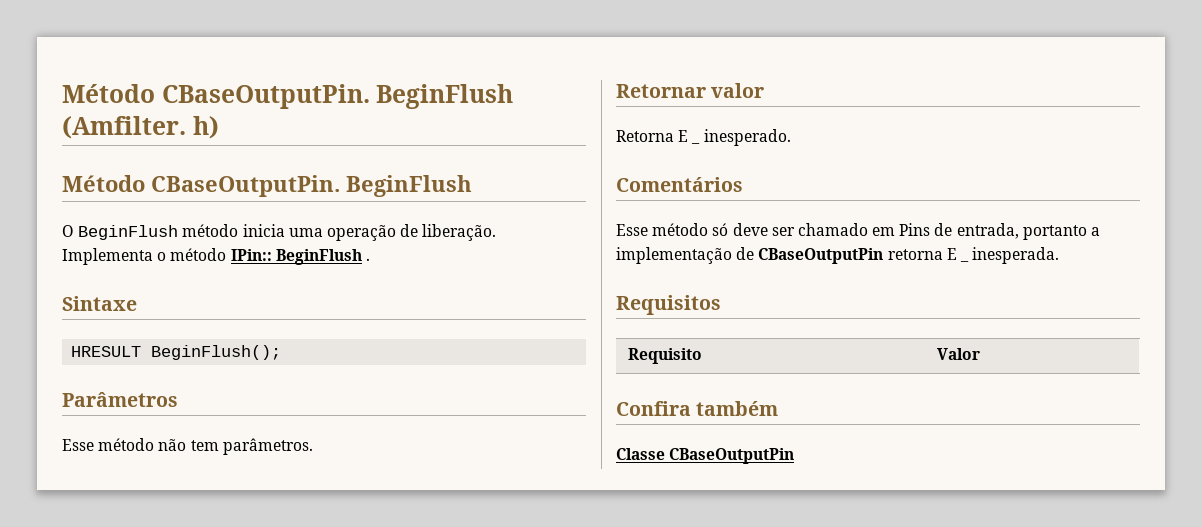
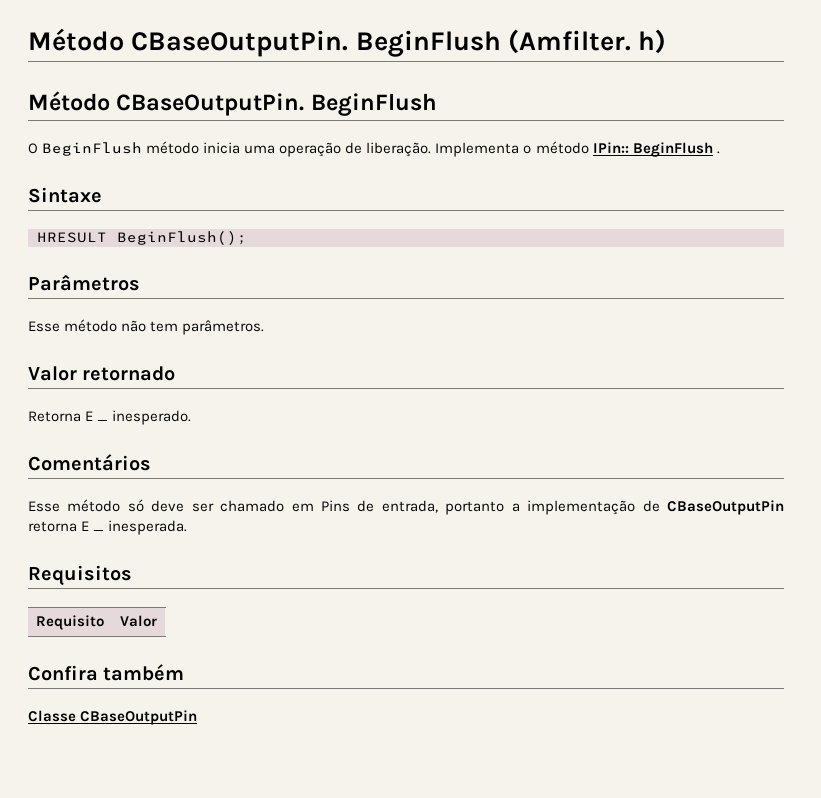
[616,83,765,98] Retornar valor -> [28,366,176,381] Valor retornado

